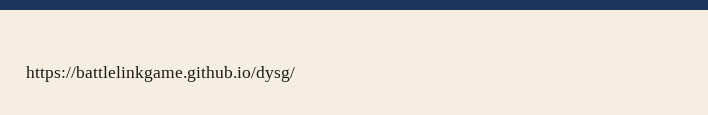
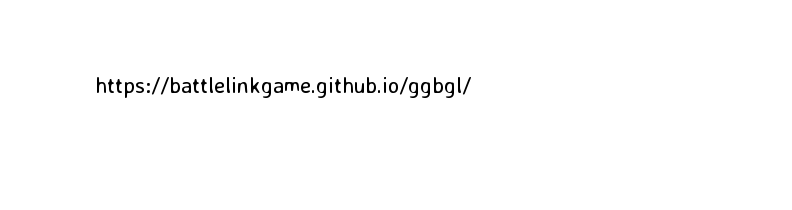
[26,66,295,82] https://battlelinkgame.github.io/dysg/ -> [95,77,471,98] https://battlelinkgame.github.io/ggbgl/

